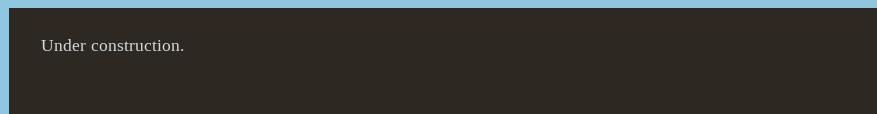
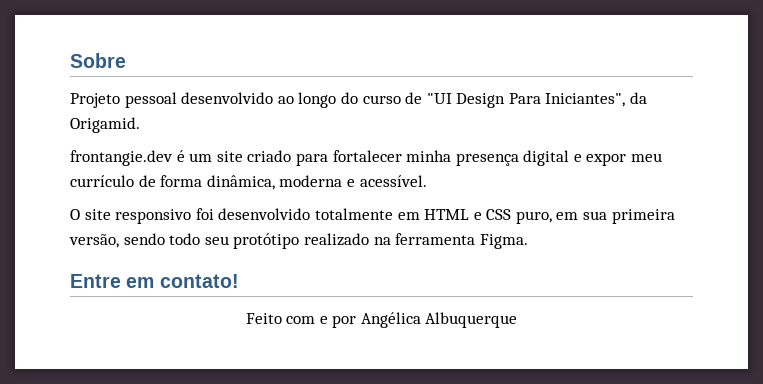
[41,39,184,51] Under construction. -> [70,53,126,68] [70,92,648,108] [70,117,140,133] [70,150,663,166] [70,175,427,190] [70,208,675,224] [69,233,528,249] [70,274,239,288] [245,312,518,328] Sobre // Projeto pessoal desenvolvido ao longo do curso de "UI Design Para Iniciantes", da Origamid. // frontangie.dev é um site criado para fortalecer minha presença digital e expor meu currículo de forma dinâmica, moderna e acessível. // O site responsivo foi desenvolvido totalmente em HTML e CSS puro, em sua primeira versão, sendo todo seu protótipo realizado na ferramenta Figma. // Entre em contato! // Feito com e por Angélica Albuquerque

